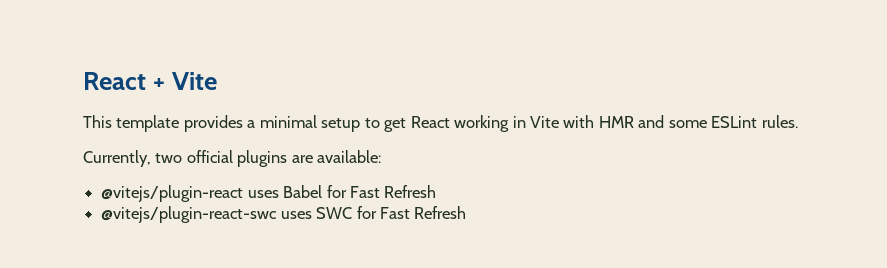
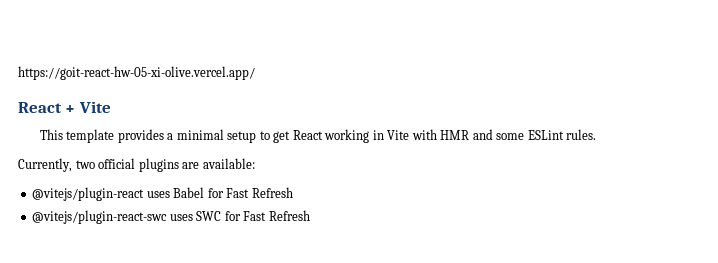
(83, 81) none -> [18,66,255,80] https://goit-react-hw-05-xi-olive.vercel.app/ //

